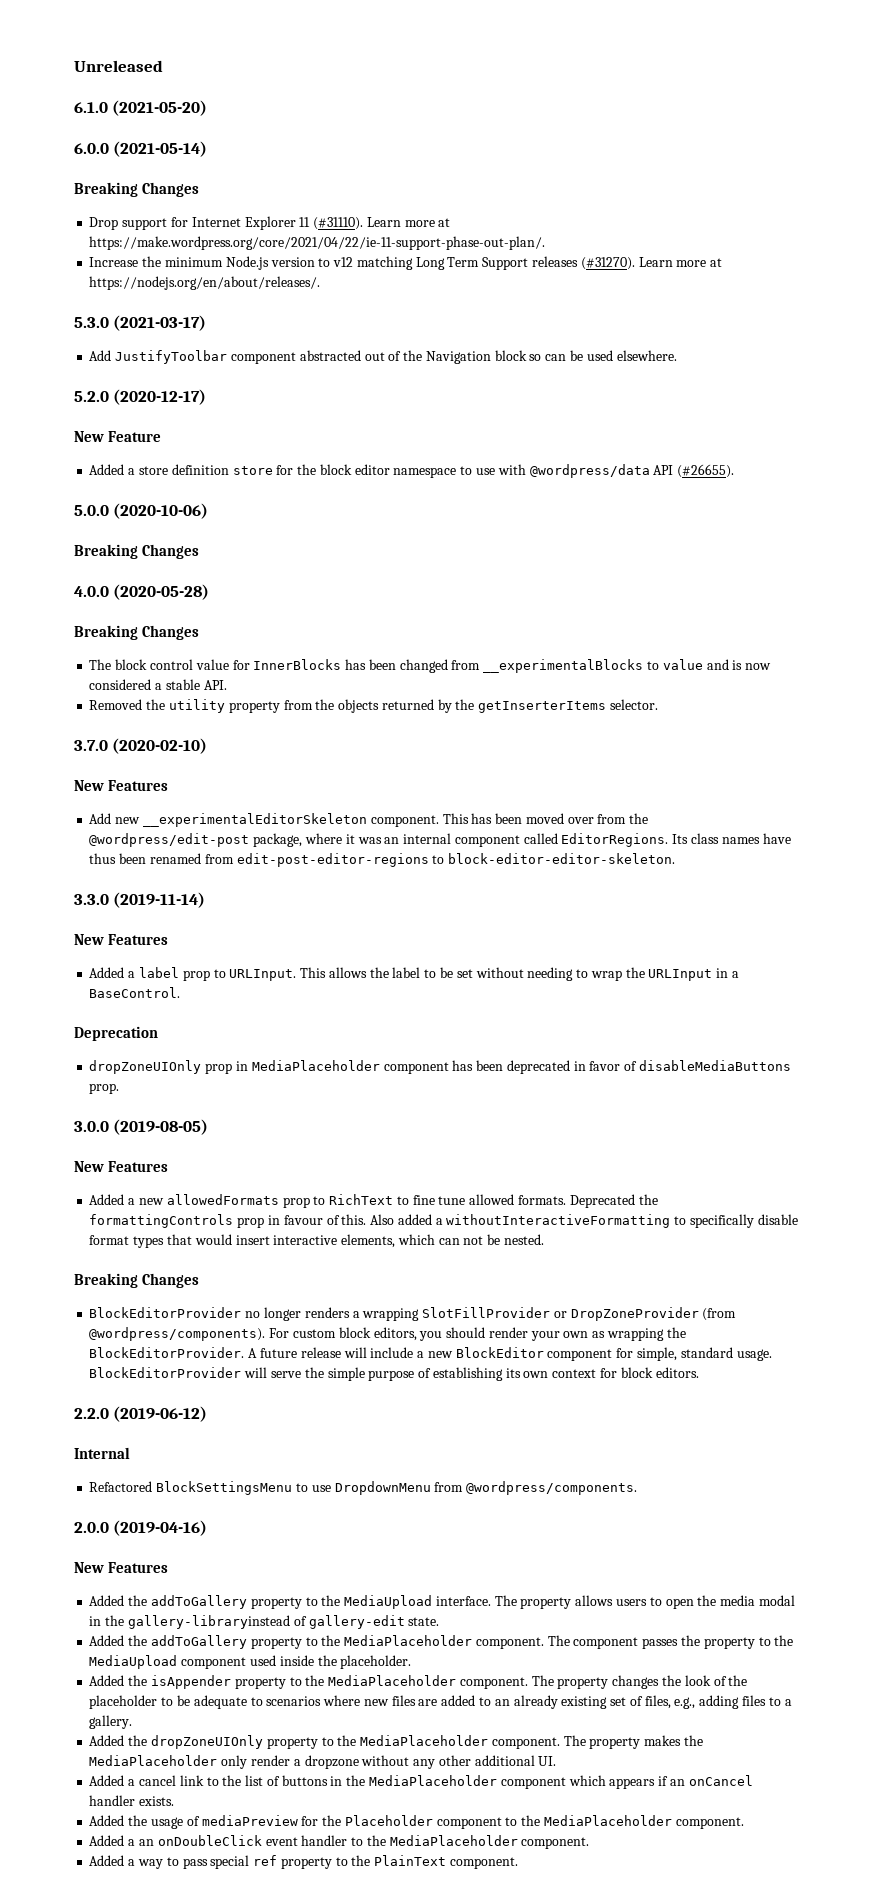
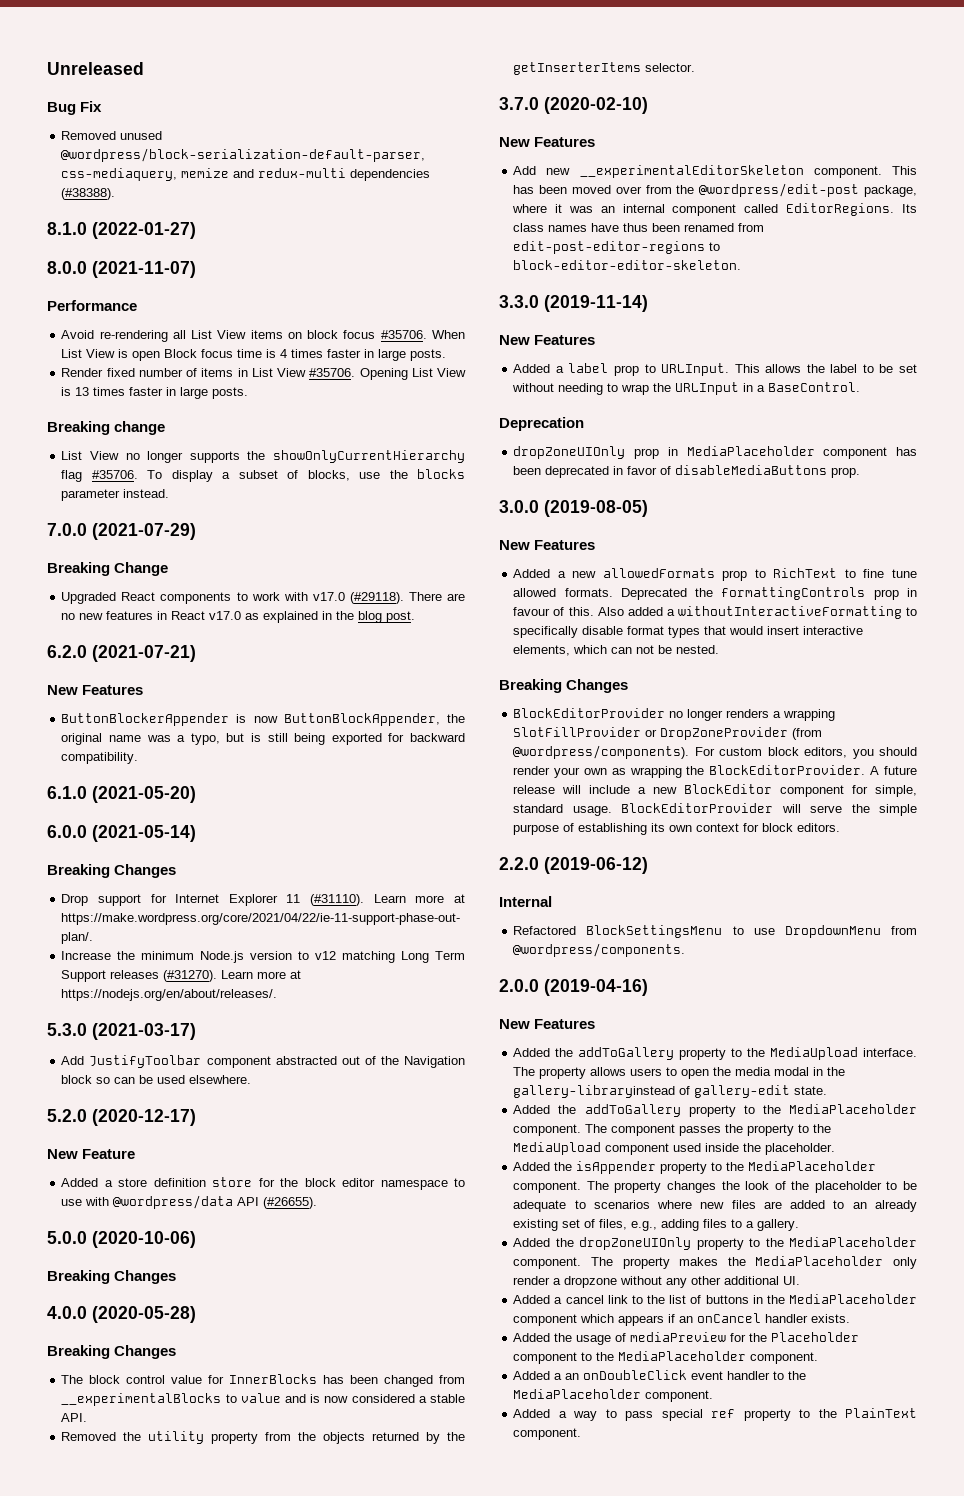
(163, 66) none -> [47,101,103,115] [61,131,163,140] [61,148,426,162] [61,168,431,181] [61,188,116,200] [47,222,196,239] [47,261,196,278] [47,300,137,311] [61,330,465,342] [61,349,447,361] [61,368,466,380] [61,387,249,399] [47,421,166,435] [61,450,465,463] [61,469,465,482] [61,489,170,501] [47,523,196,540] [47,562,169,576] [61,592,466,604] [61,611,416,623] [47,645,196,662] [47,685,144,695] [61,713,466,726] [61,733,465,745] [61,752,139,764] // Bug Fix // Removed unused @wordpress/block-serialization-default-parser, css-mediaquery, memize and redux-multi dependencies (#38388). // 8.1.0 (2022-01-27) // 8.0.0 (2021-11-07) // Performance // Avoid re-rendering all List View items on block focus #35706. When List View is open Block focus time is 4 times faster in large posts. // Render fixed number of items in List View #35706. Opening List View is 13 times faster in large posts. // Breaking change // List View no longer supports the showOnlyCurrentHierarchy flag #35706. To display a subset of blocks, use the blocks parameter instead. // 7.0.0 (2021-07-29) // Breaking Change // Upgraded React components to work with v17.0 (#29118). There are no new features in React v17.0 as explained in the blog post. // 6.2.0 (2021-07-21) // New Features // ButtonBlockerAppender is now ButtonBlockAppender, the original name was a typo, but is still being exported for backward compatibility.

